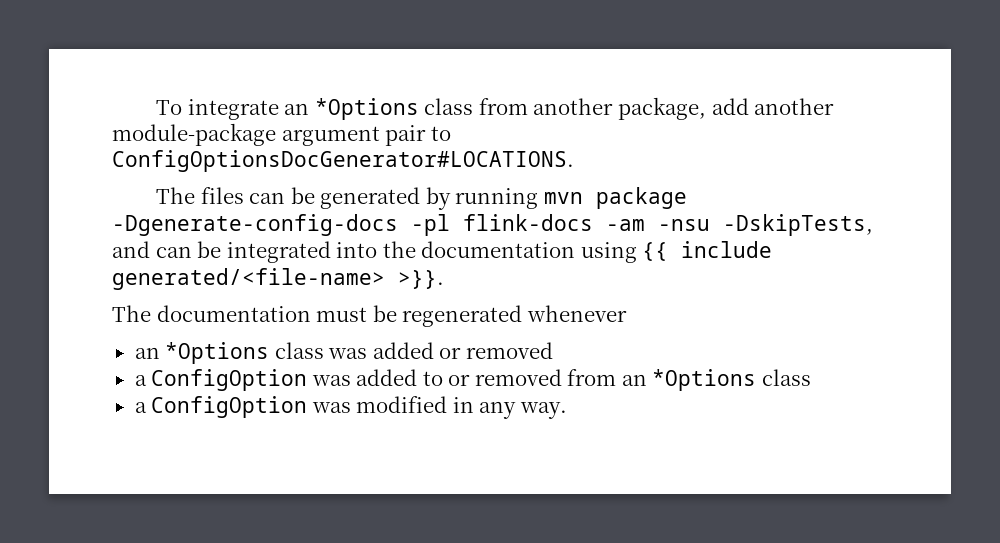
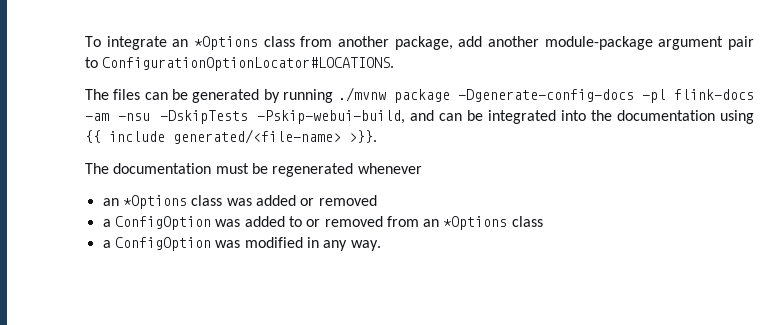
[112,150,574,172] ConfigOptionsDocGenerator#LOCATIONS. -> [102,57,395,71] ConfigurationOptionLocator#LOCATIONS.
[544,192,584,204] mvn -> [337,87,386,102] ./mvnw
[723,214,873,236] -DskipTests, -> [159,110,405,124] -DskipTests -Pskip-webui-build,

